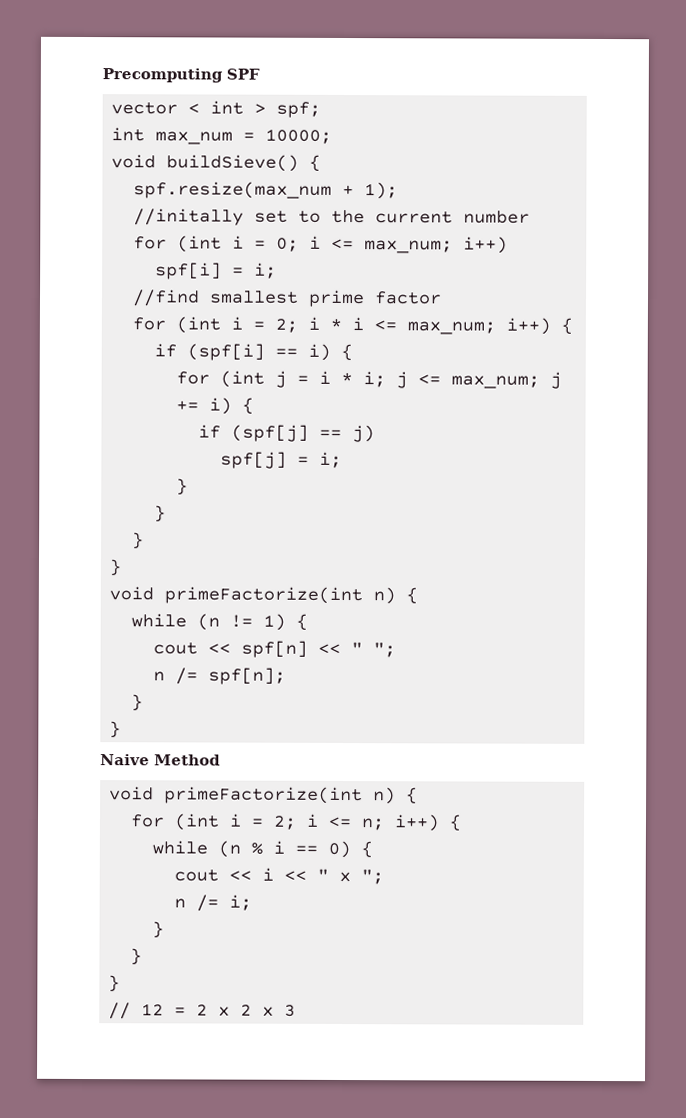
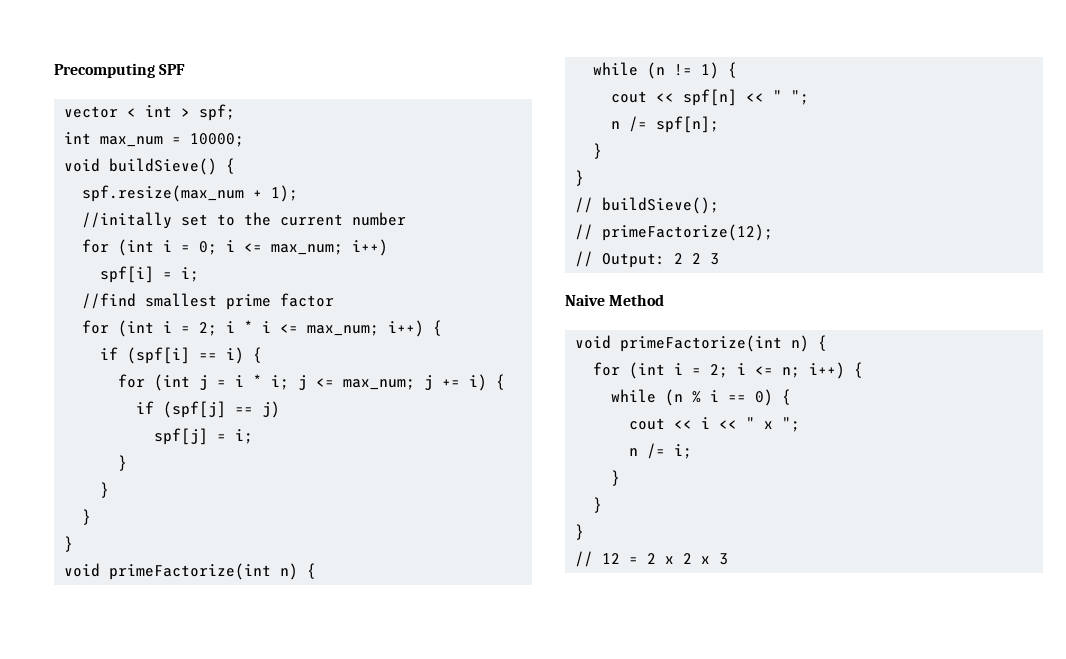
(121, 730) none -> [574,197,719,214] [574,224,773,241] [574,251,719,268] // // buildSieve(); // // primeFactorize(12); // // Output: 2 2 3

